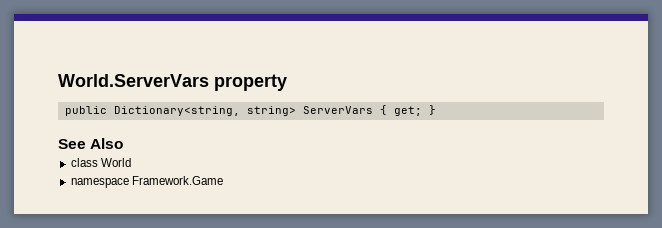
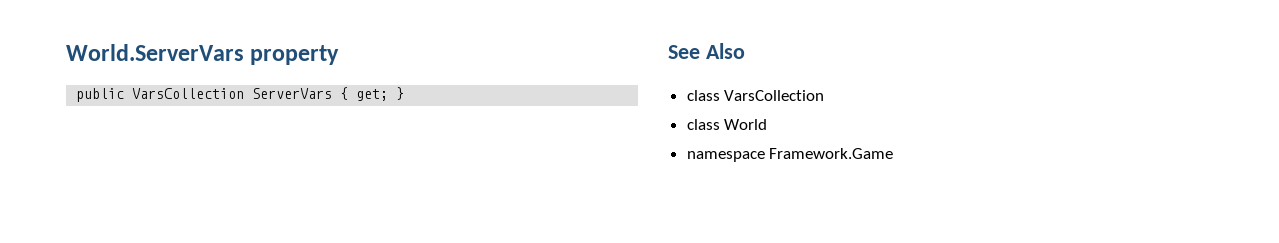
[113,106,296,116] Dictionary<string, string> -> [132,88,245,99] VarsCollection
(124, 143) none -> [686,90,825,101] // class VarsCollection

